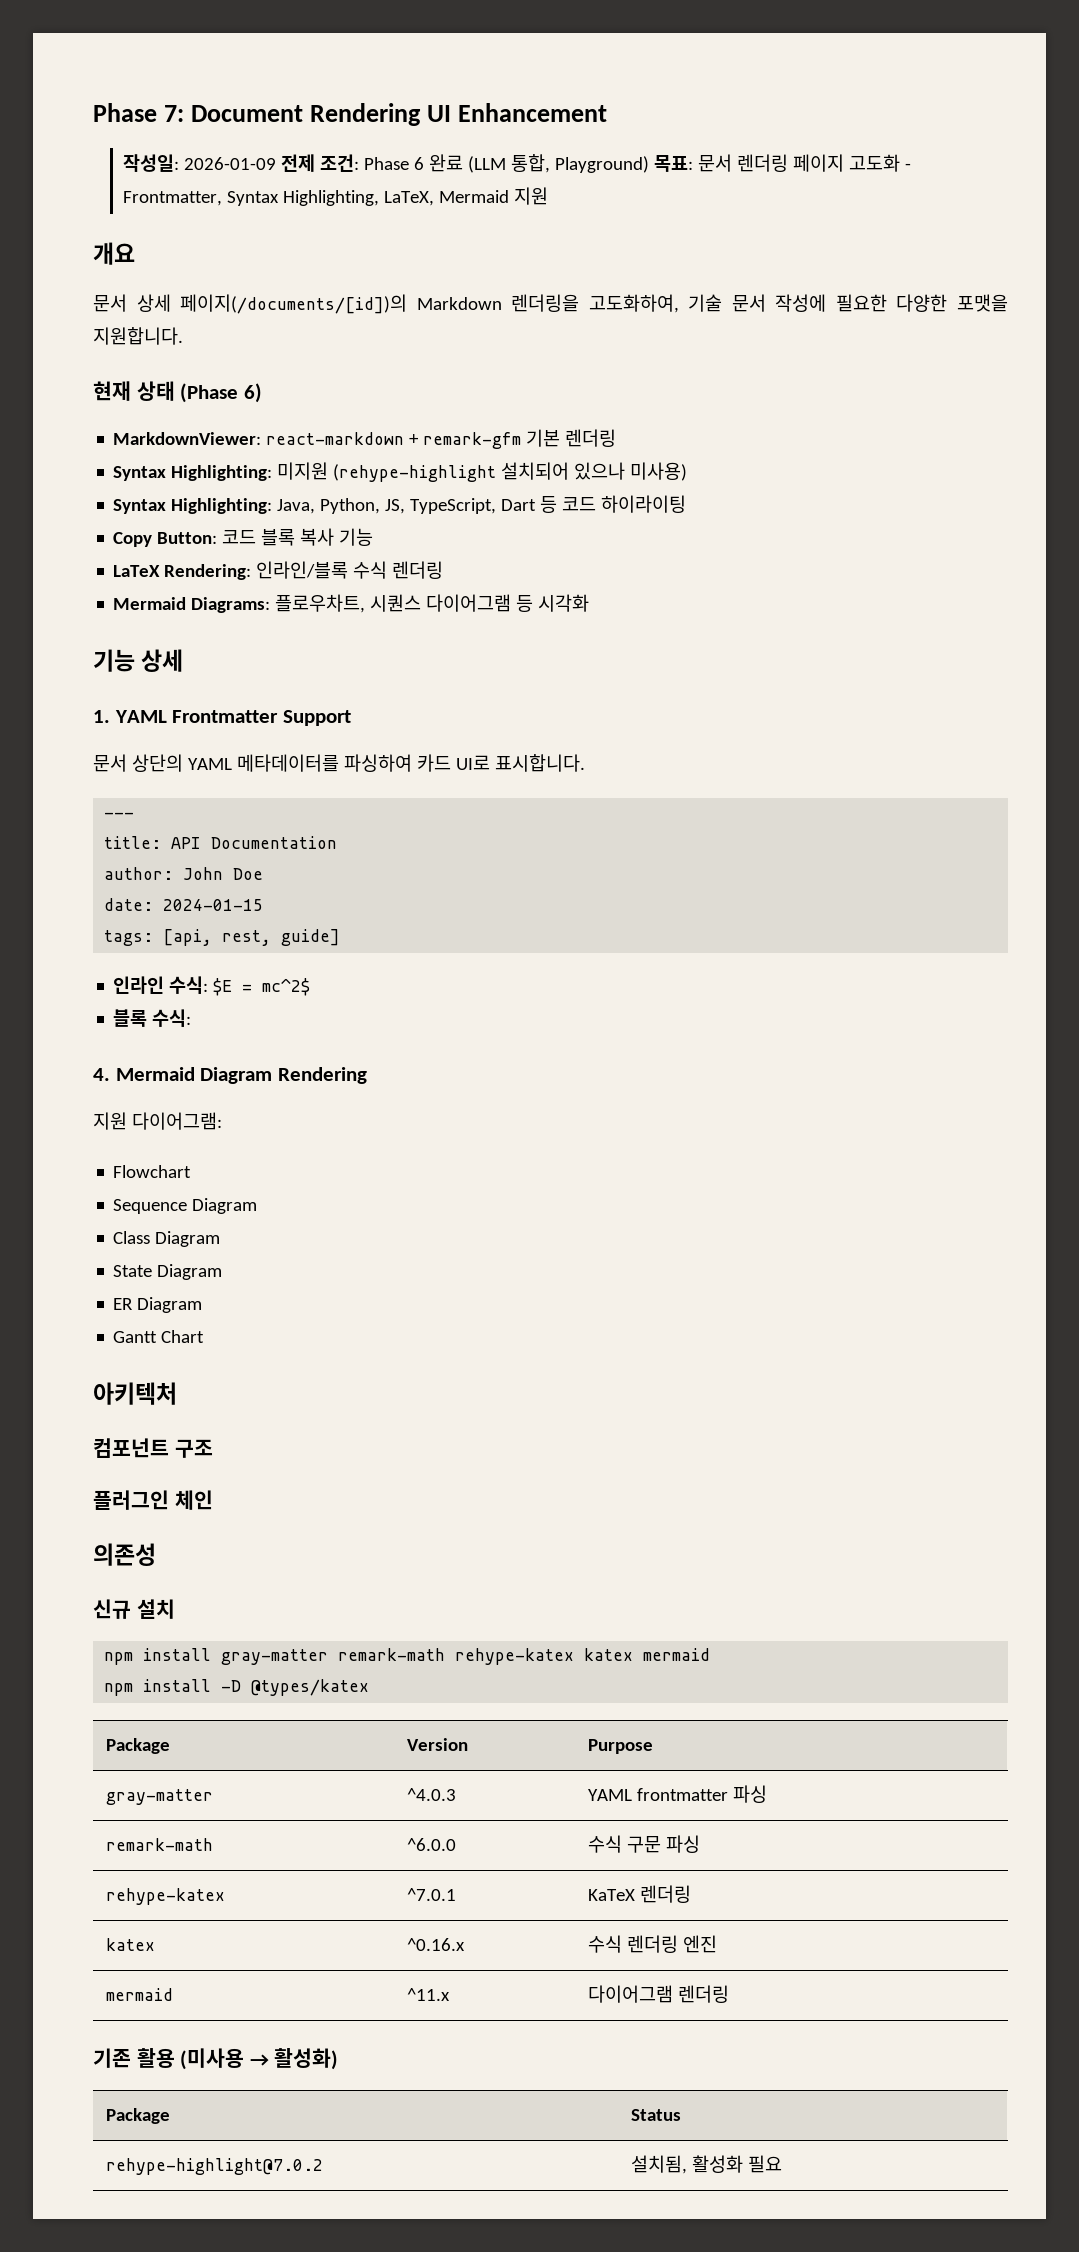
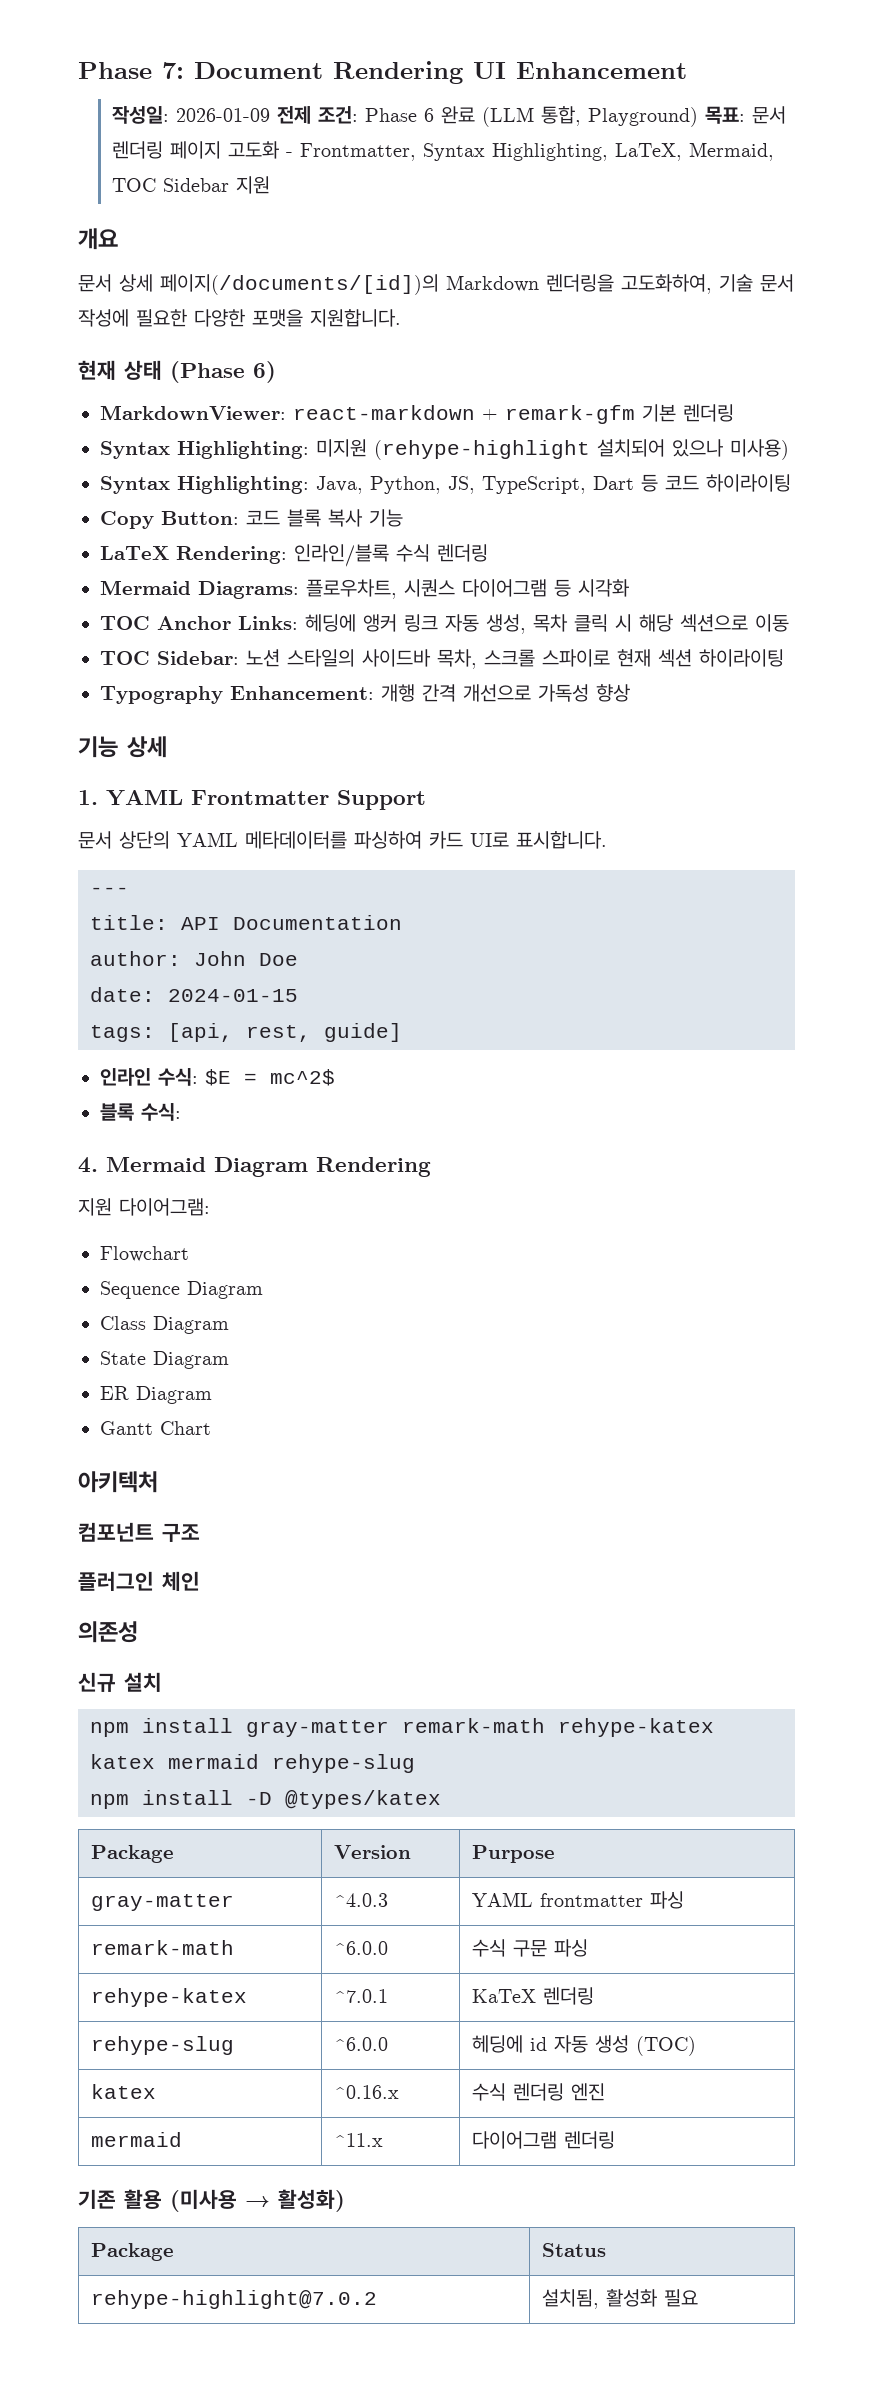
[438,190,509,203] Mermaid -> [688,142,774,161] [111,178,229,192] Mermaid, TOC Sidebar
(590, 603) none -> [100,614,789,634] [100,649,784,669] [100,684,630,704] // TOC Anchor Links: 헤딩에 앵커 링크 자동 생성, 목차 클릭 시 해당 섹션으로 이동 // TOC Sidebar: 노션 스타일의 사이드바 목차, 스크롤 스파이로 현재 섹션 하이라이팅 // Typography Enhancement: 개행 간격 개선으로 가독성 향상
(711, 1654) none -> [272,1754,415,1773] rehype-slug
(691, 1894) none -> [90,2036,234,2055] [333,2037,388,2051] [471,2035,696,2056] // rehype-slug | ^6.0.0 | 헤딩에 id 자동 생성 (TOC)

